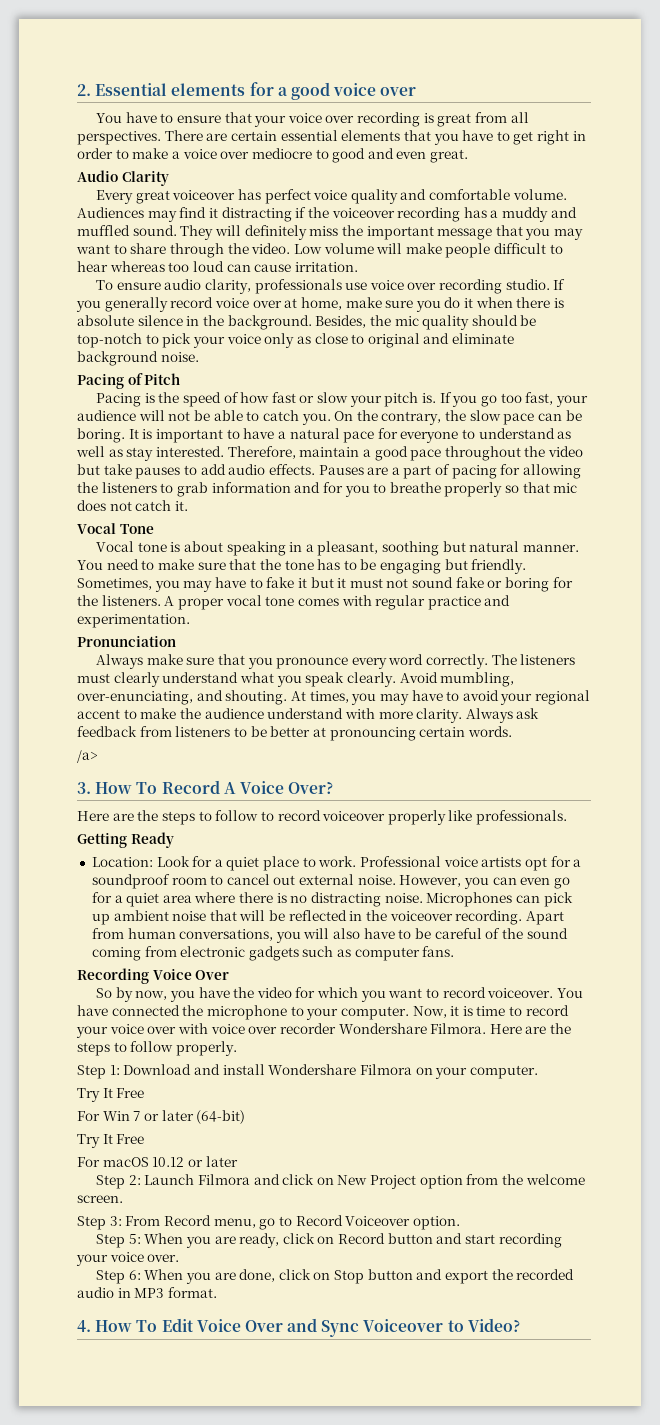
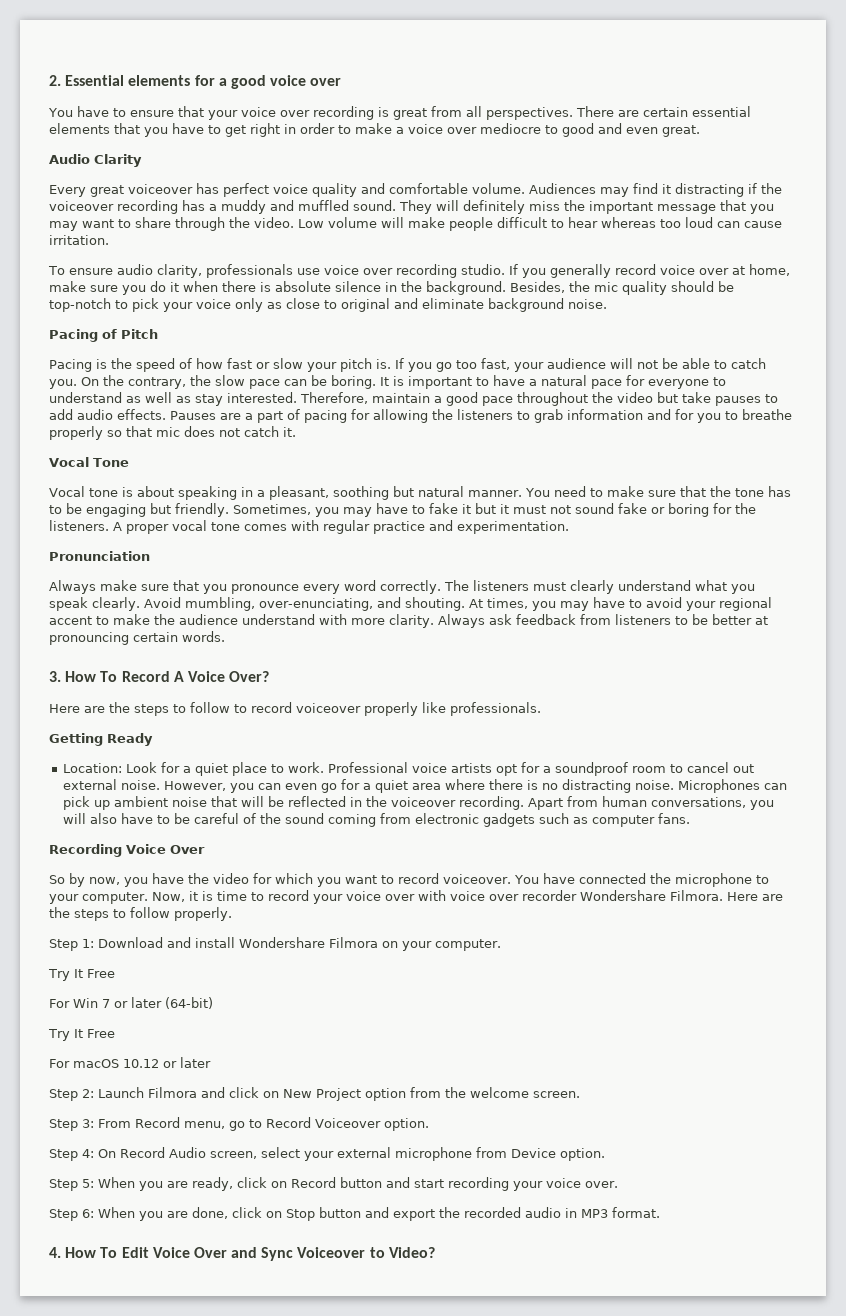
[77,750,98,763] // /a> -> (225, 636) none
(460, 1223) none -> [49,1147,605,1161] // Step 4: On Record Audio screen, select your external microphone from Device option.

